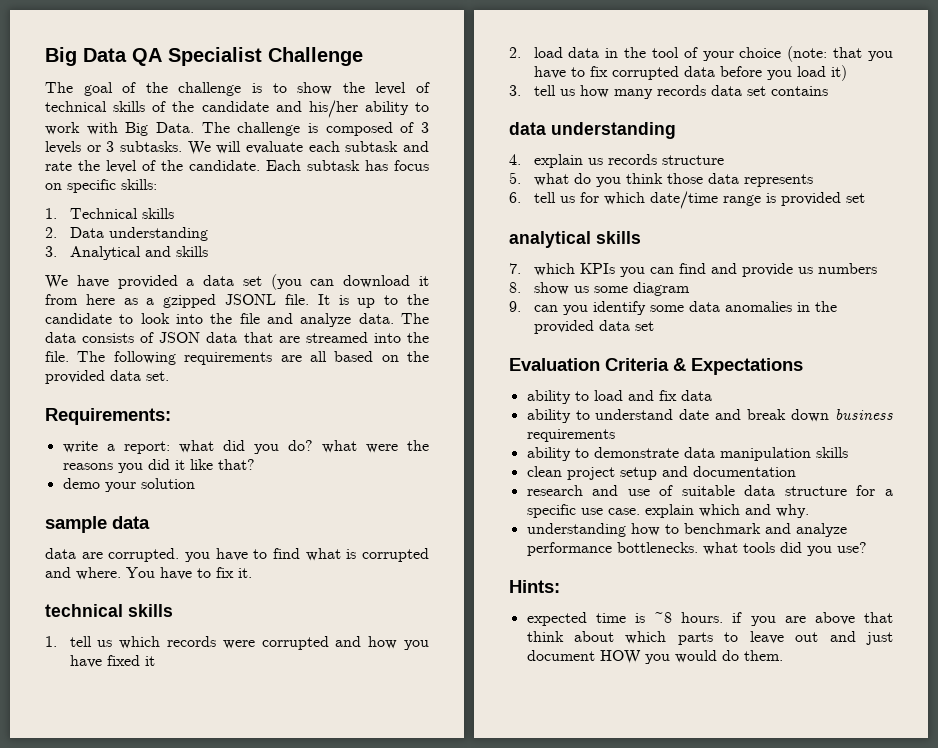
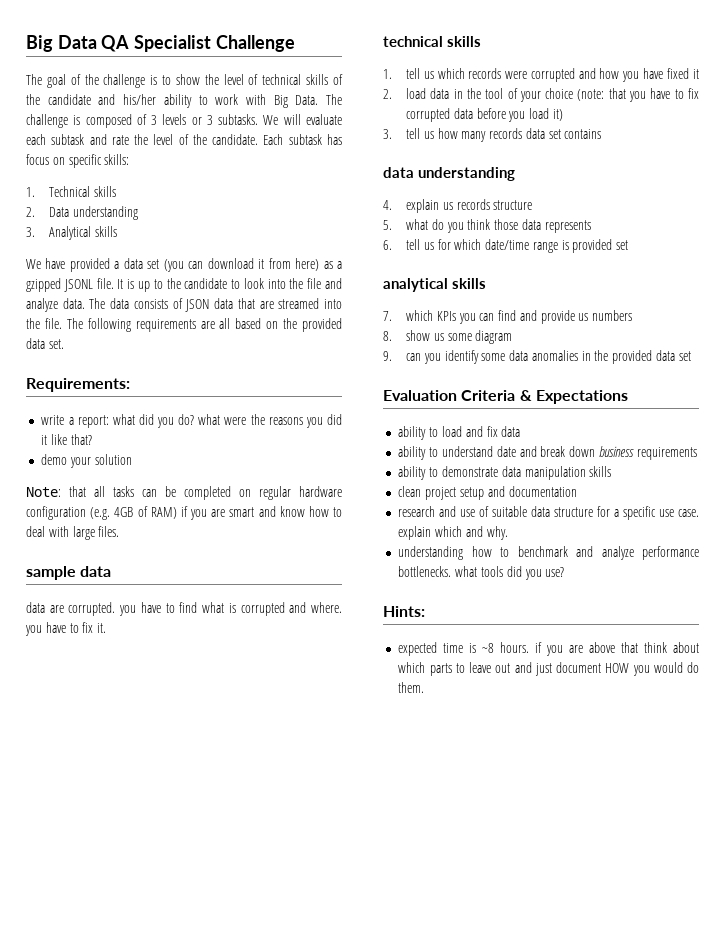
[144,246,171,257] and -> (92, 233) none
[85,294,115,305] here -> [295,258,320,271] here)
(195, 483) none -> [26,486,342,500] [26,506,342,520] [26,526,120,540] // Note: that all tasks can be completed on regular hardware configuration (e.g. 4GB of RAM) if you are smart and know how to deal with large files.
[126,567,155,578] You -> [25,625,42,636] you

